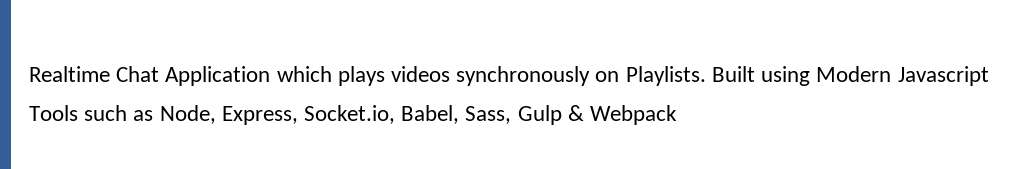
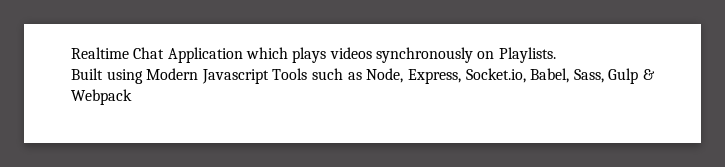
(706, 76) none -> (556, 55) //

